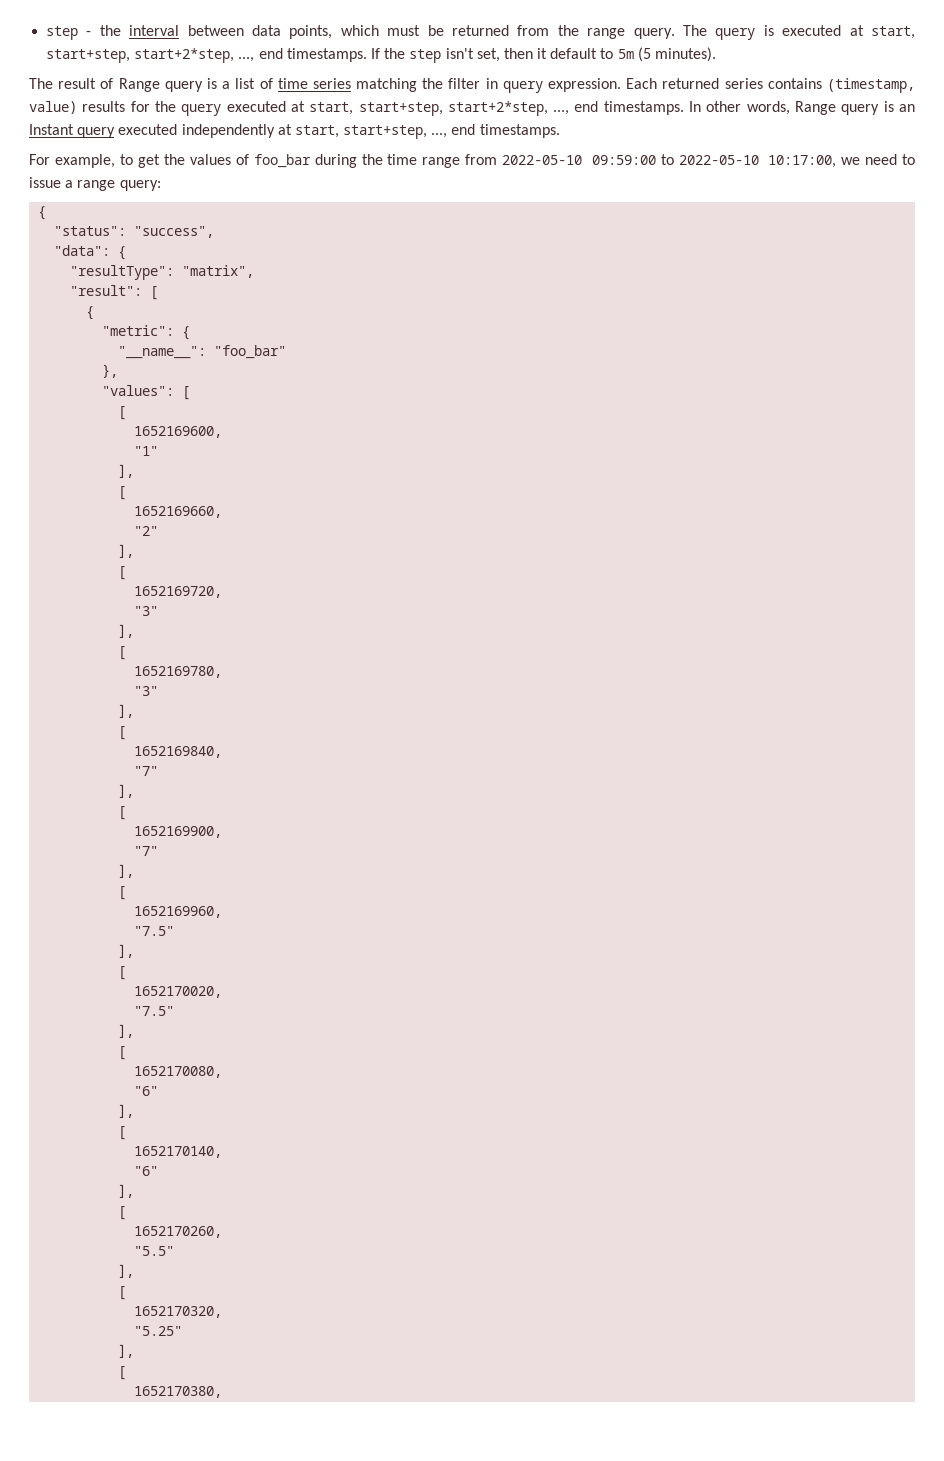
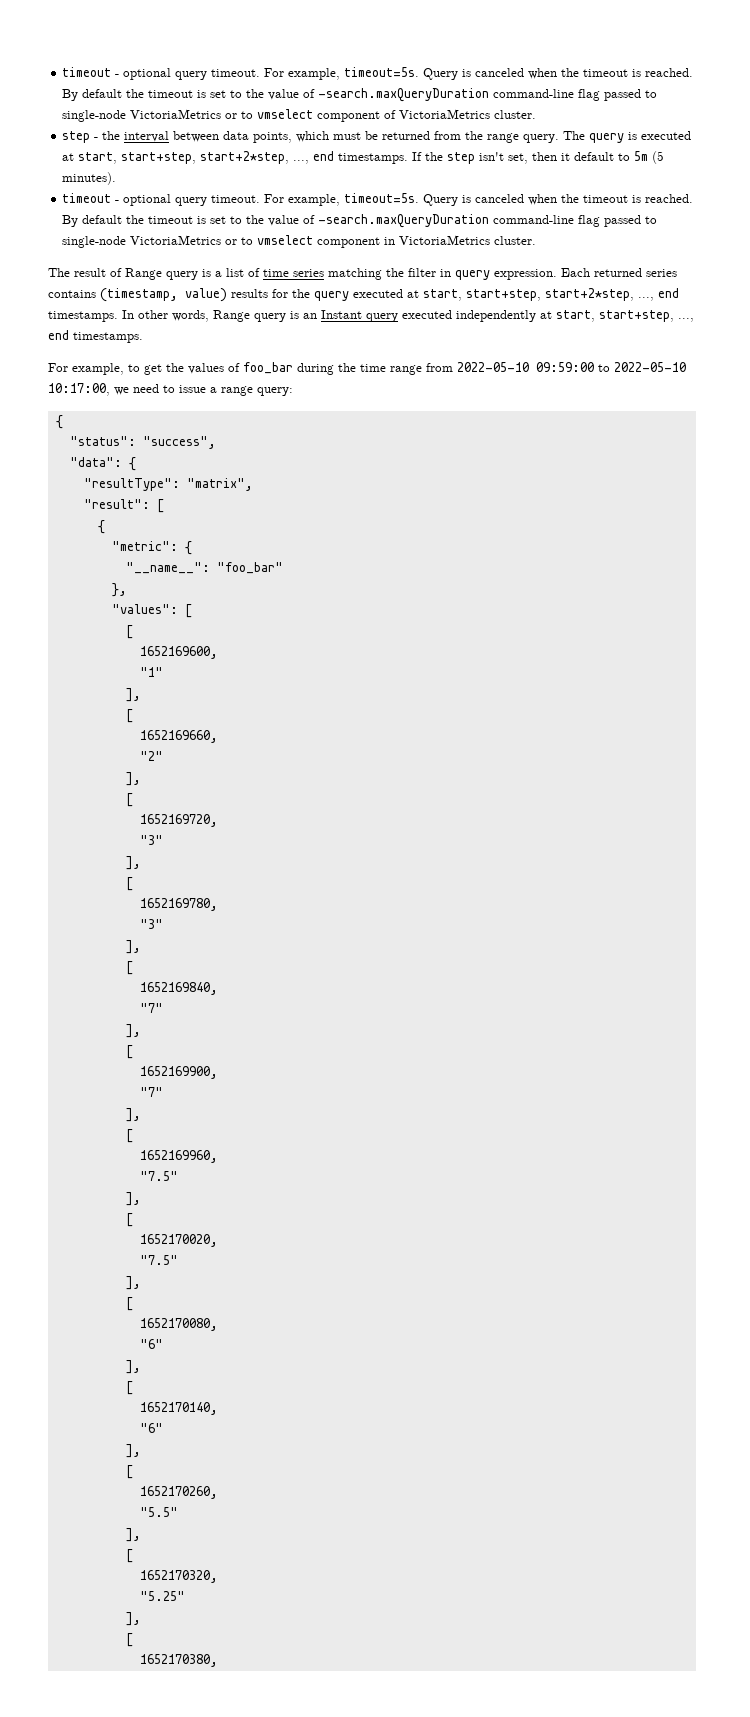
(46, 33) none -> [62,67,694,80] [62,88,658,102] [62,109,537,122] timeout - optional query timeout. For example, timeout=5s. Query is canceled when the timeout is reached. By default the timeout is set to the value of -search.maxQueryDuration command-line flag passed to single-node VictoriaMetrics or to vmselect component of VictoriaMetrics cluster. //
(717, 54) none -> [62,193,694,206] [62,214,658,228] [62,235,537,248] // timeout - optional query timeout. For example, timeout=5s. Query is canceled when the timeout is reached. By default the timeout is set to the value of -search.maxQueryDuration command-line flag passed to single-node VictoriaMetrics or to vmselect component in VictoriaMetrics cluster.

